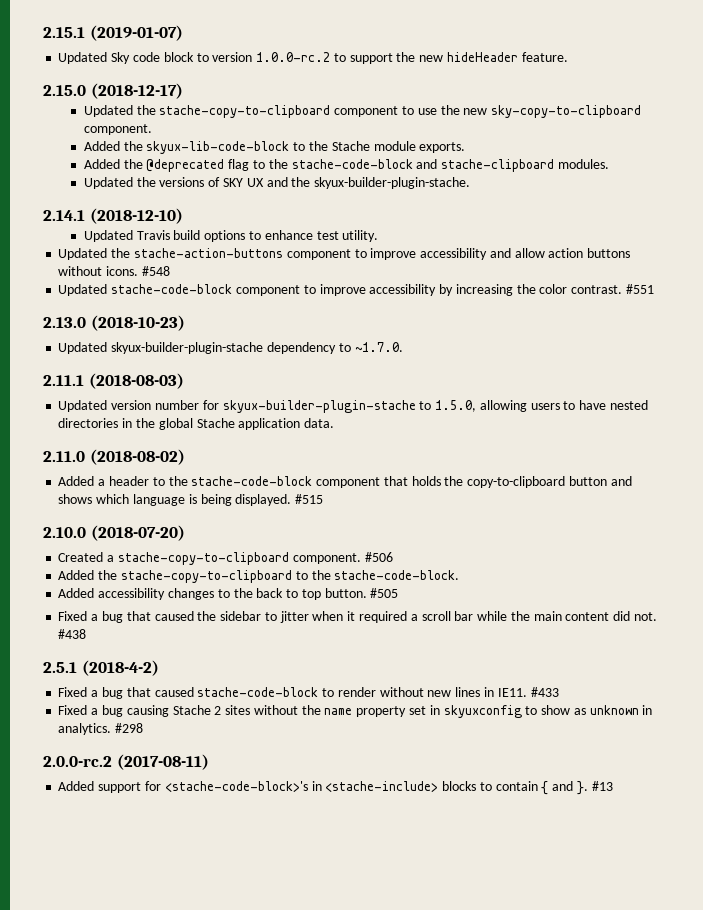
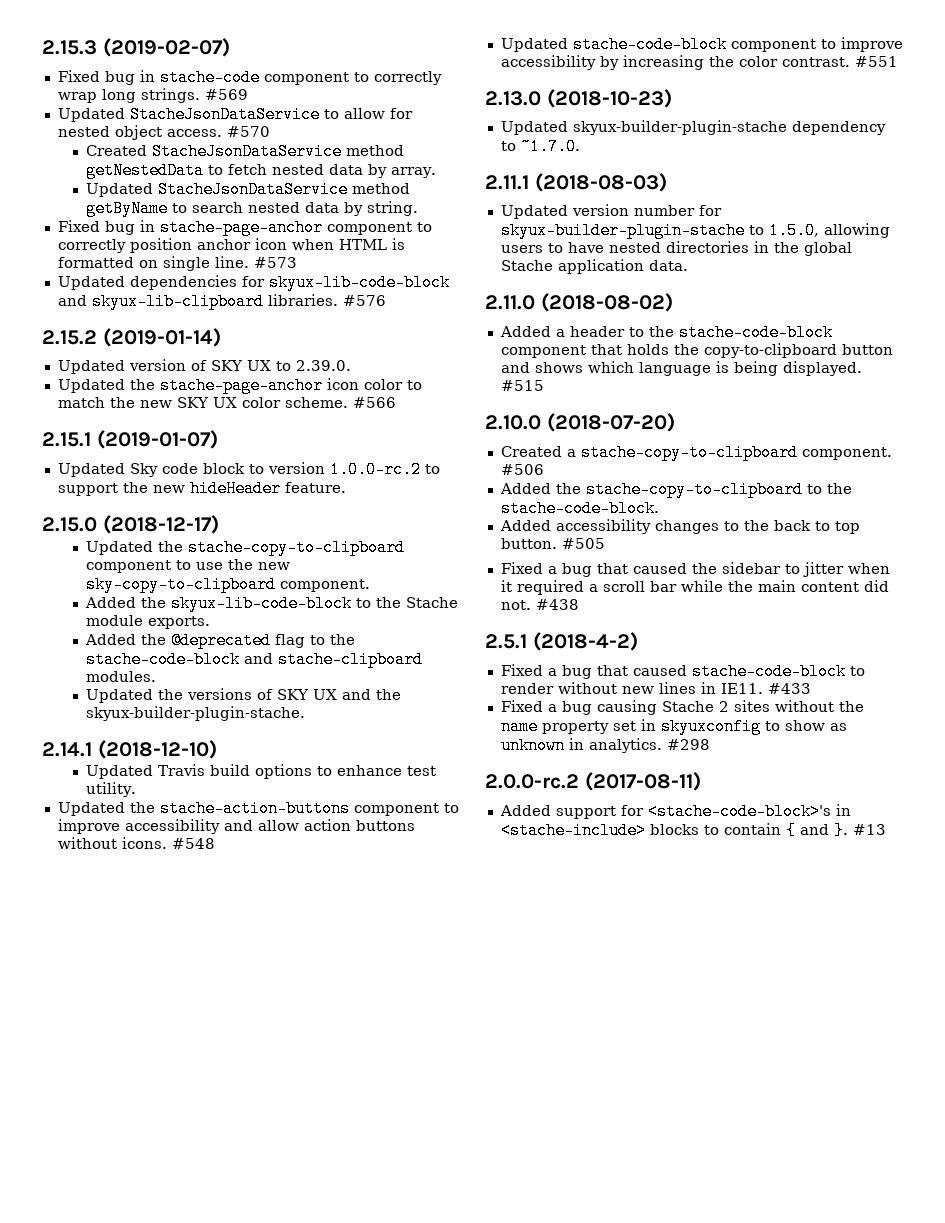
(43, 32) none -> [42,38,230,57] [57,69,442,86] [57,88,248,103] [57,106,413,123] [57,125,270,140] [85,143,404,160] [85,162,436,179] [85,181,410,198] [85,200,418,217] [57,219,432,236] [57,238,405,253] [57,256,297,271] [57,274,450,291] [57,293,386,310] [42,328,221,347] [57,359,351,374] [57,377,422,394] [57,397,396,408] 2.15.3 (2019-02-07) // Fixed bug in stache-code component to correctly wrap long strings. #569 // Updated StacheJsonDataService to allow for nested object access. #570 // Created StacheJsonDataService method getNestedData to fetch nested data by array. // Updated StacheJsonDataService method getByName to search nested data by string. // Fixed bug in stache-page-anchor component to correctly position anchor icon when HTML is formatted on single line. #573 // Updated dependencies for skyux-lib-code-block and skyux-lib-clipboard libraries. #576 // 2.15.2 (2019-01-14) // Updated version of SKY UX to 2.39.0. // Updated the stache-page-anchor icon color to match the new SKY UX color scheme. #566 //

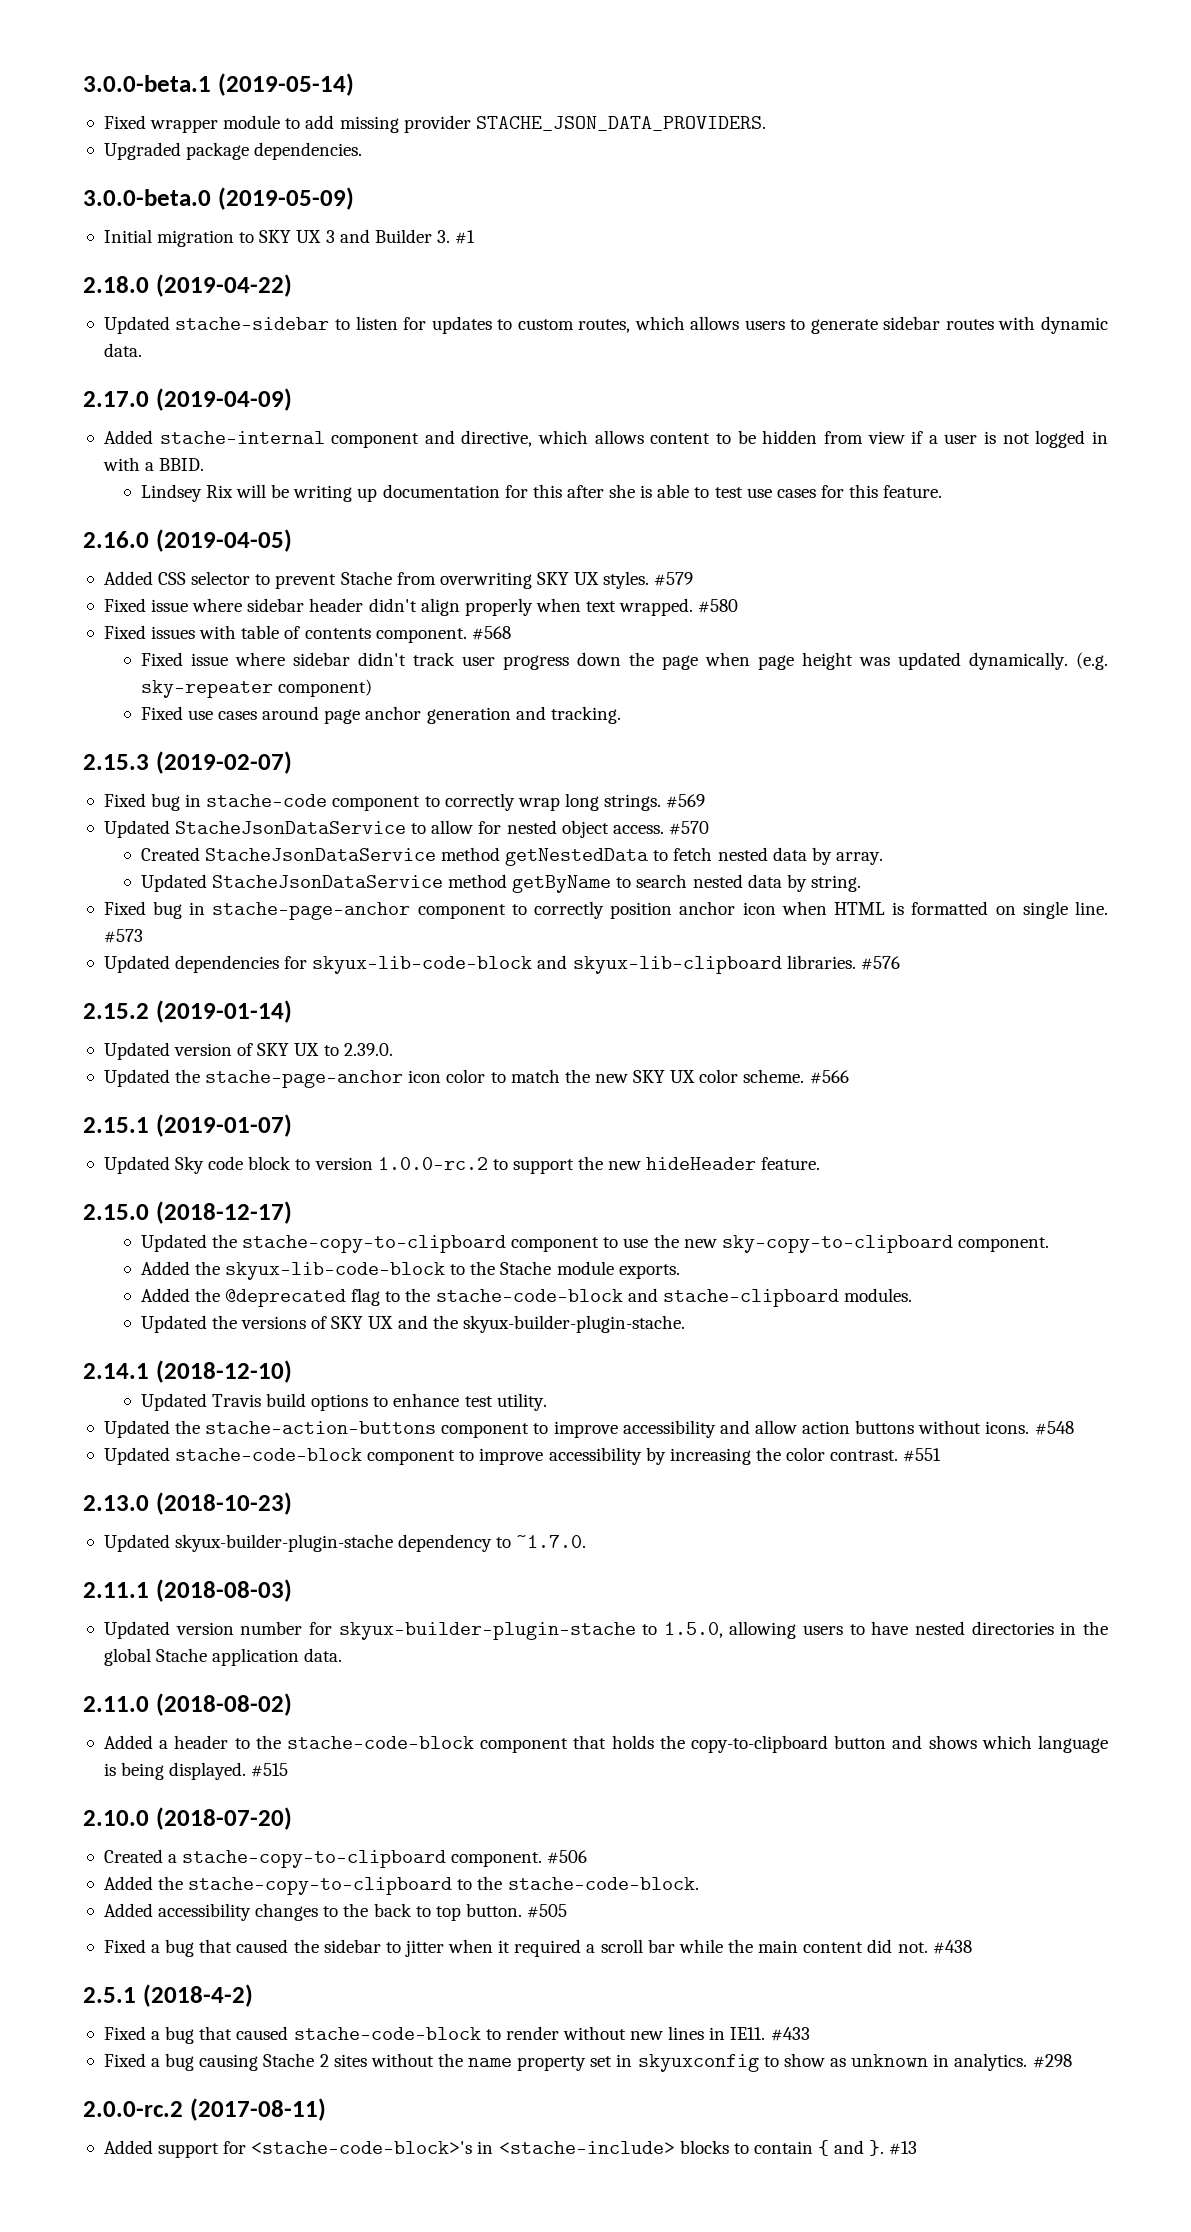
(42, 47) none -> [83,73,354,96] [103,115,766,133] [103,142,363,160] [83,187,354,210] [103,229,476,247] [83,274,292,297] [103,316,1108,334] [103,343,142,357] [83,388,292,411] [103,430,1109,448] [102,457,205,471] [140,484,943,502] [83,529,292,552] [103,571,694,589] [103,598,739,616] [103,625,511,643] [140,652,1108,670] [140,679,372,698] [140,706,621,724] 3.0.0-beta.1 (2019-05-14) // Fixed wrapper module to add missing provider STACHE_JSON_DATA_PROVIDERS. // Upgraded package dependencies. // 3.0.0-beta.0 (2019-05-09) // Initial migration to SKY UX 3 and Builder 3. #1 // 2.18.0 (2019-04-22) // Updated stache-sidebar to listen for updates to custom routes, which allows users to generate sidebar routes with dynamic data. // 2.17.0 (2019-04-09) // Added stache-internal component and directive, which allows content to be hidden from view if a user is not logged in with a BBID. // Lindsey Rix will be writing up documentation for this after she is able to test use cases for this feature. // 2.16.0 (2019-04-05) // Added CSS selector to prevent Stache from overwriting SKY UX styles. #579 // Fixed issue where sidebar header didn't align properly when text wrapped. #580 // Fixed issues with table of contents component. #568 // Fixed issue where sidebar didn't track user progress down the page when page height was updated dynamically. (e.g. sky-repeater component) // Fixed use cases around page anchor generation and tracking. //

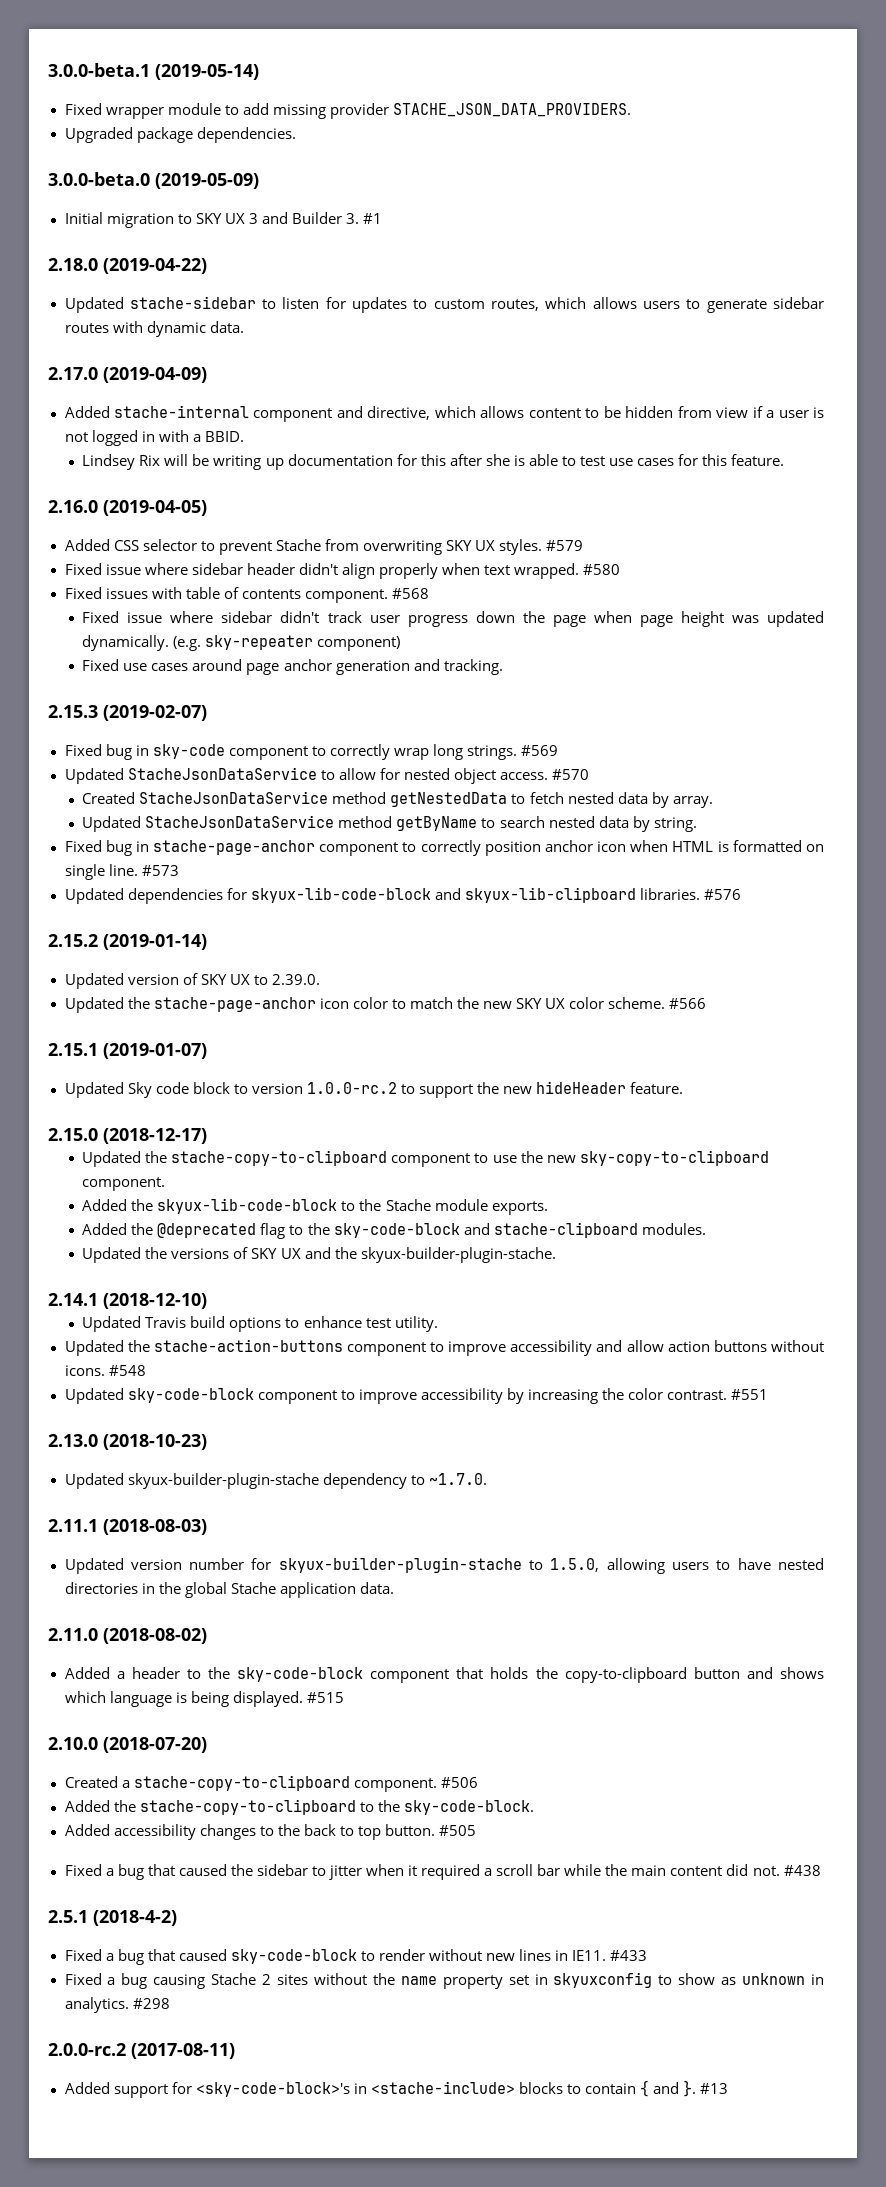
[206,794,328,807] stache-code -> [152,744,225,759] sky-code
[435,1289,623,1302] stache-code-block -> [333,1223,460,1238] sky-code-block
[175,1448,363,1461] stache-code-block -> [127,1388,254,1403] sky-code-block
[286,1736,474,1749] stache-code-block -> [237,1667,364,1682] sky-code-block
[507,1877,699,1890] stache-code-block. -> [403,1800,534,1815] sky-code-block.
[293,2027,481,2040] stache-code-block -> [230,1949,357,1964] sky-code-block
[251,2141,473,2154] <stache-code-block>'s -> [195,2082,350,2097] <sky-code-block>'s

